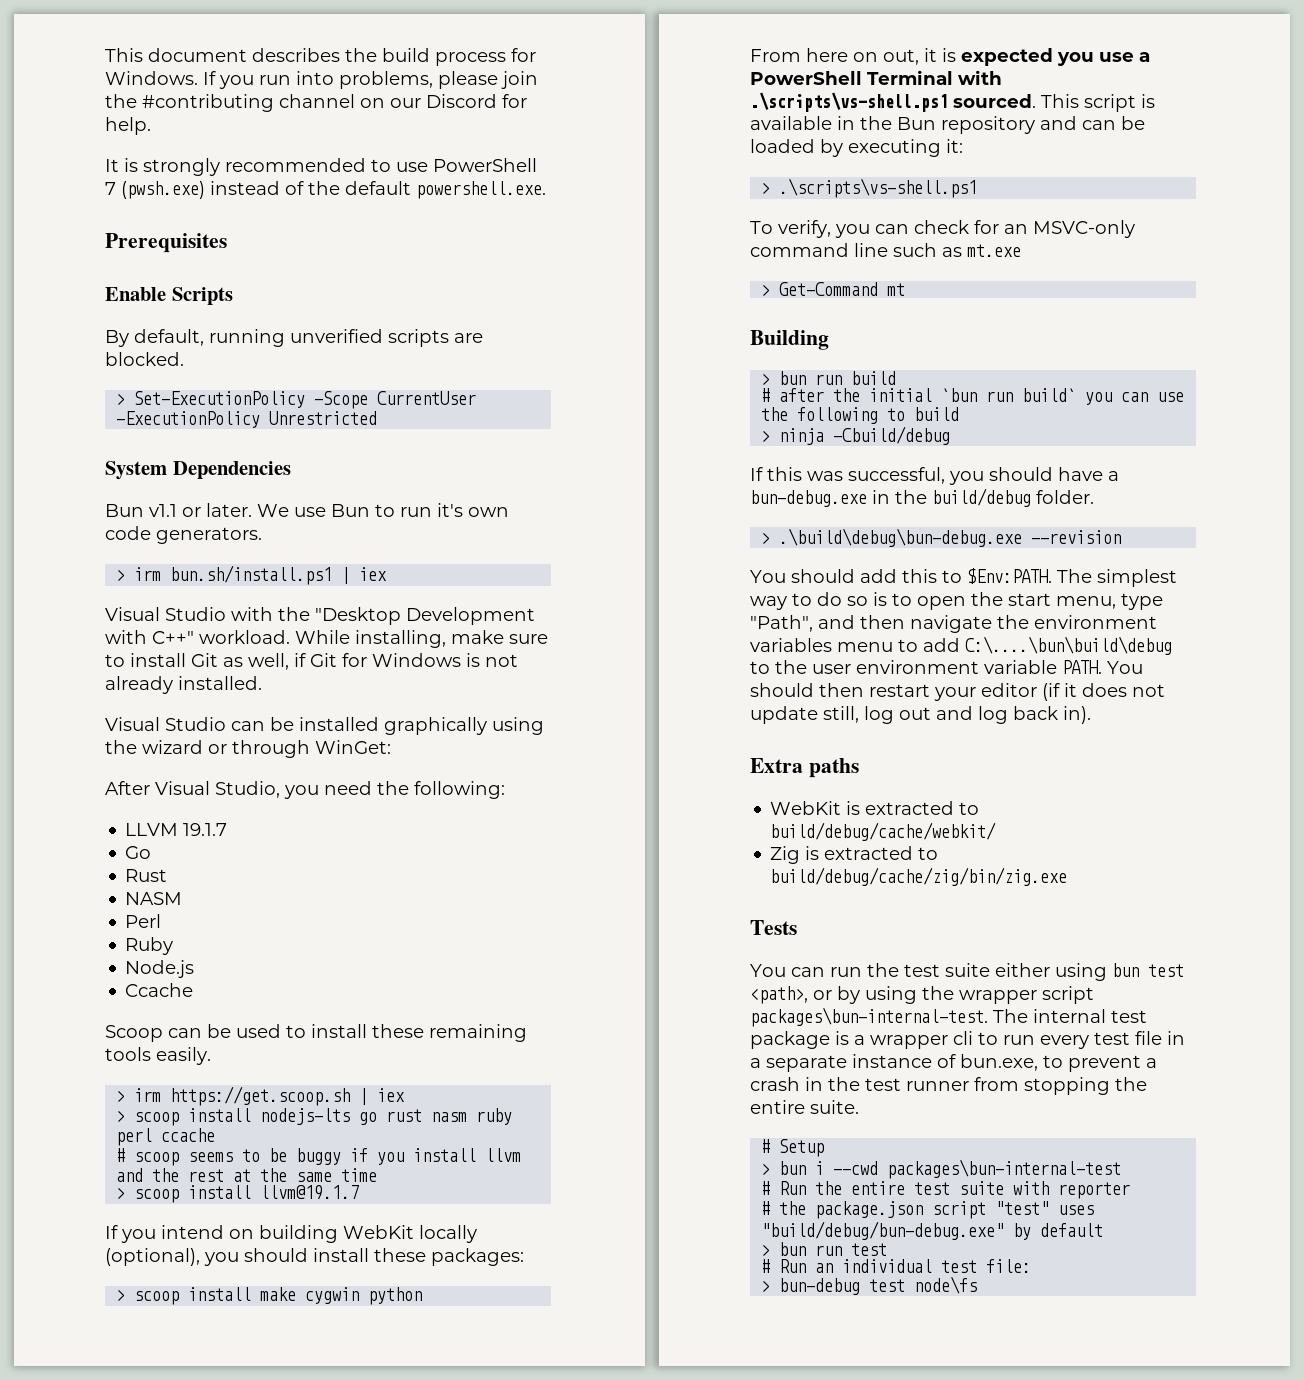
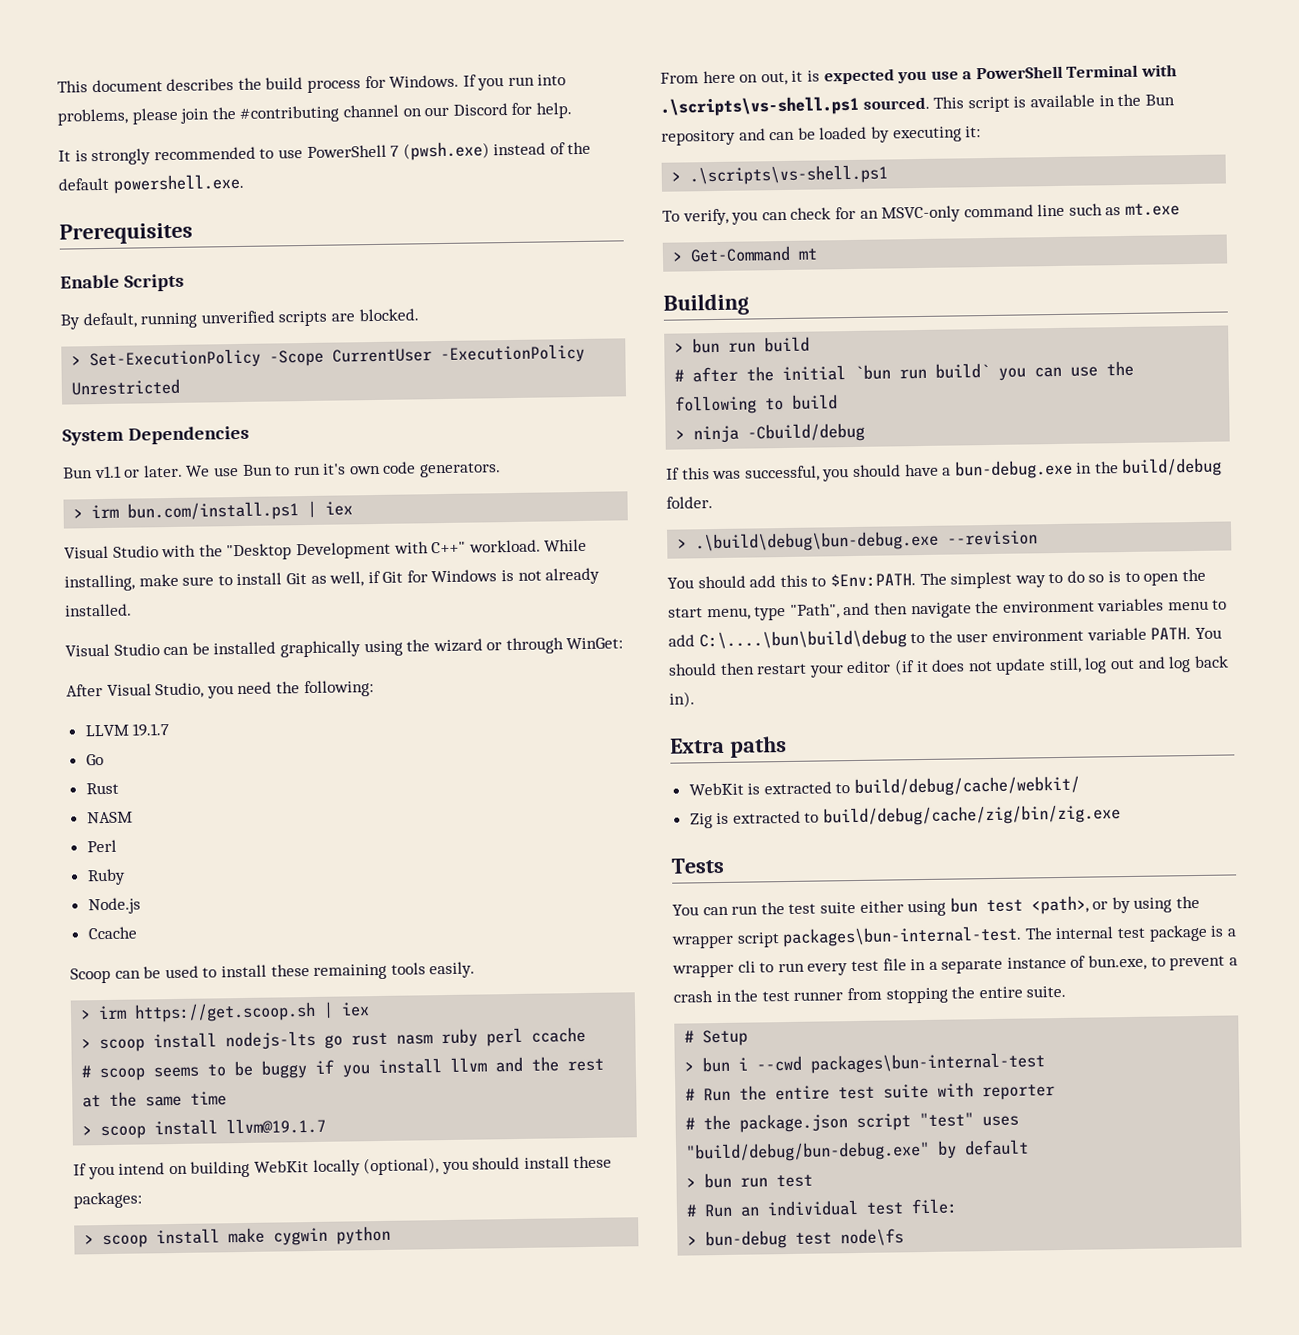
[170,565,333,585] bun.sh/install.ps1 -> [127,501,300,522] bun.com/install.ps1

